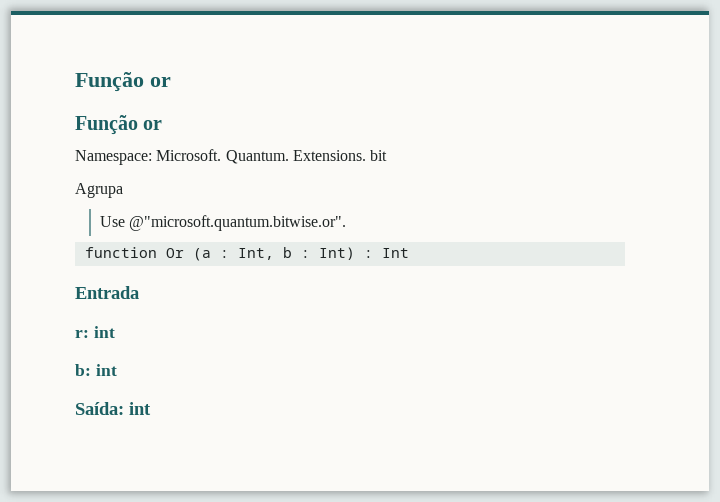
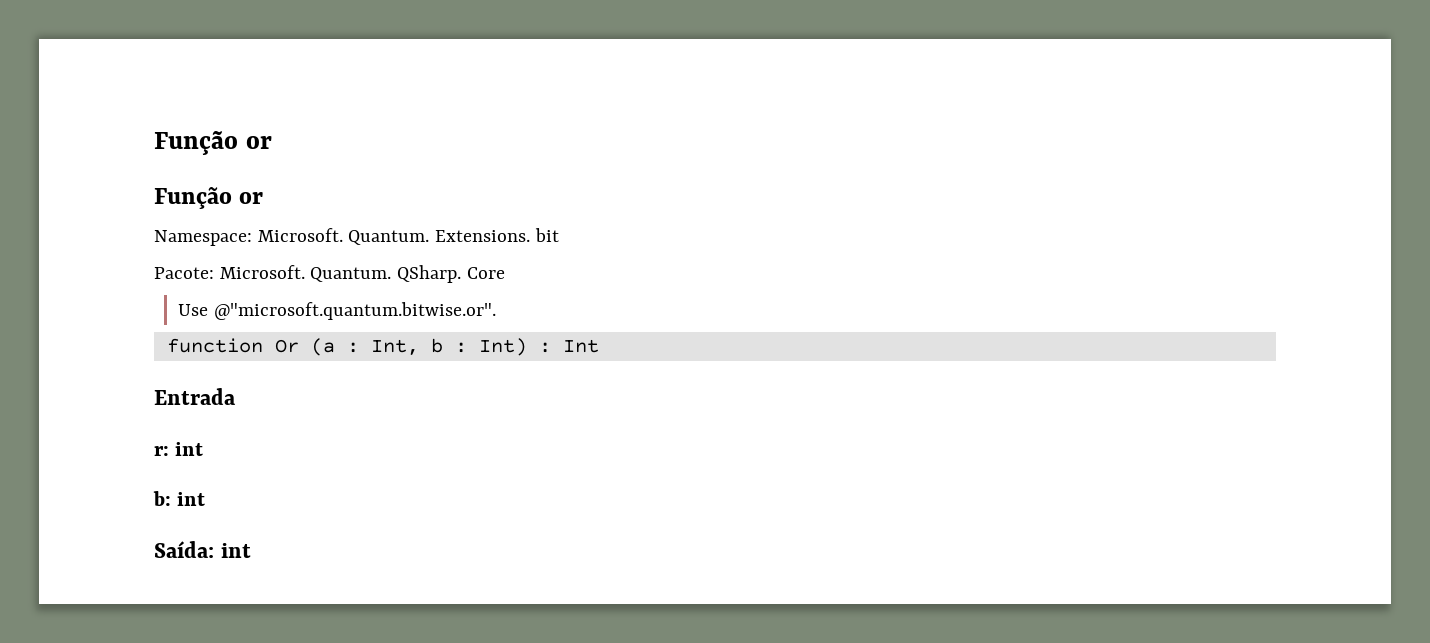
[75,183,123,198] Agrupa -> [154,265,505,283] Pacote: Microsoft. Quantum. QSharp. Core

